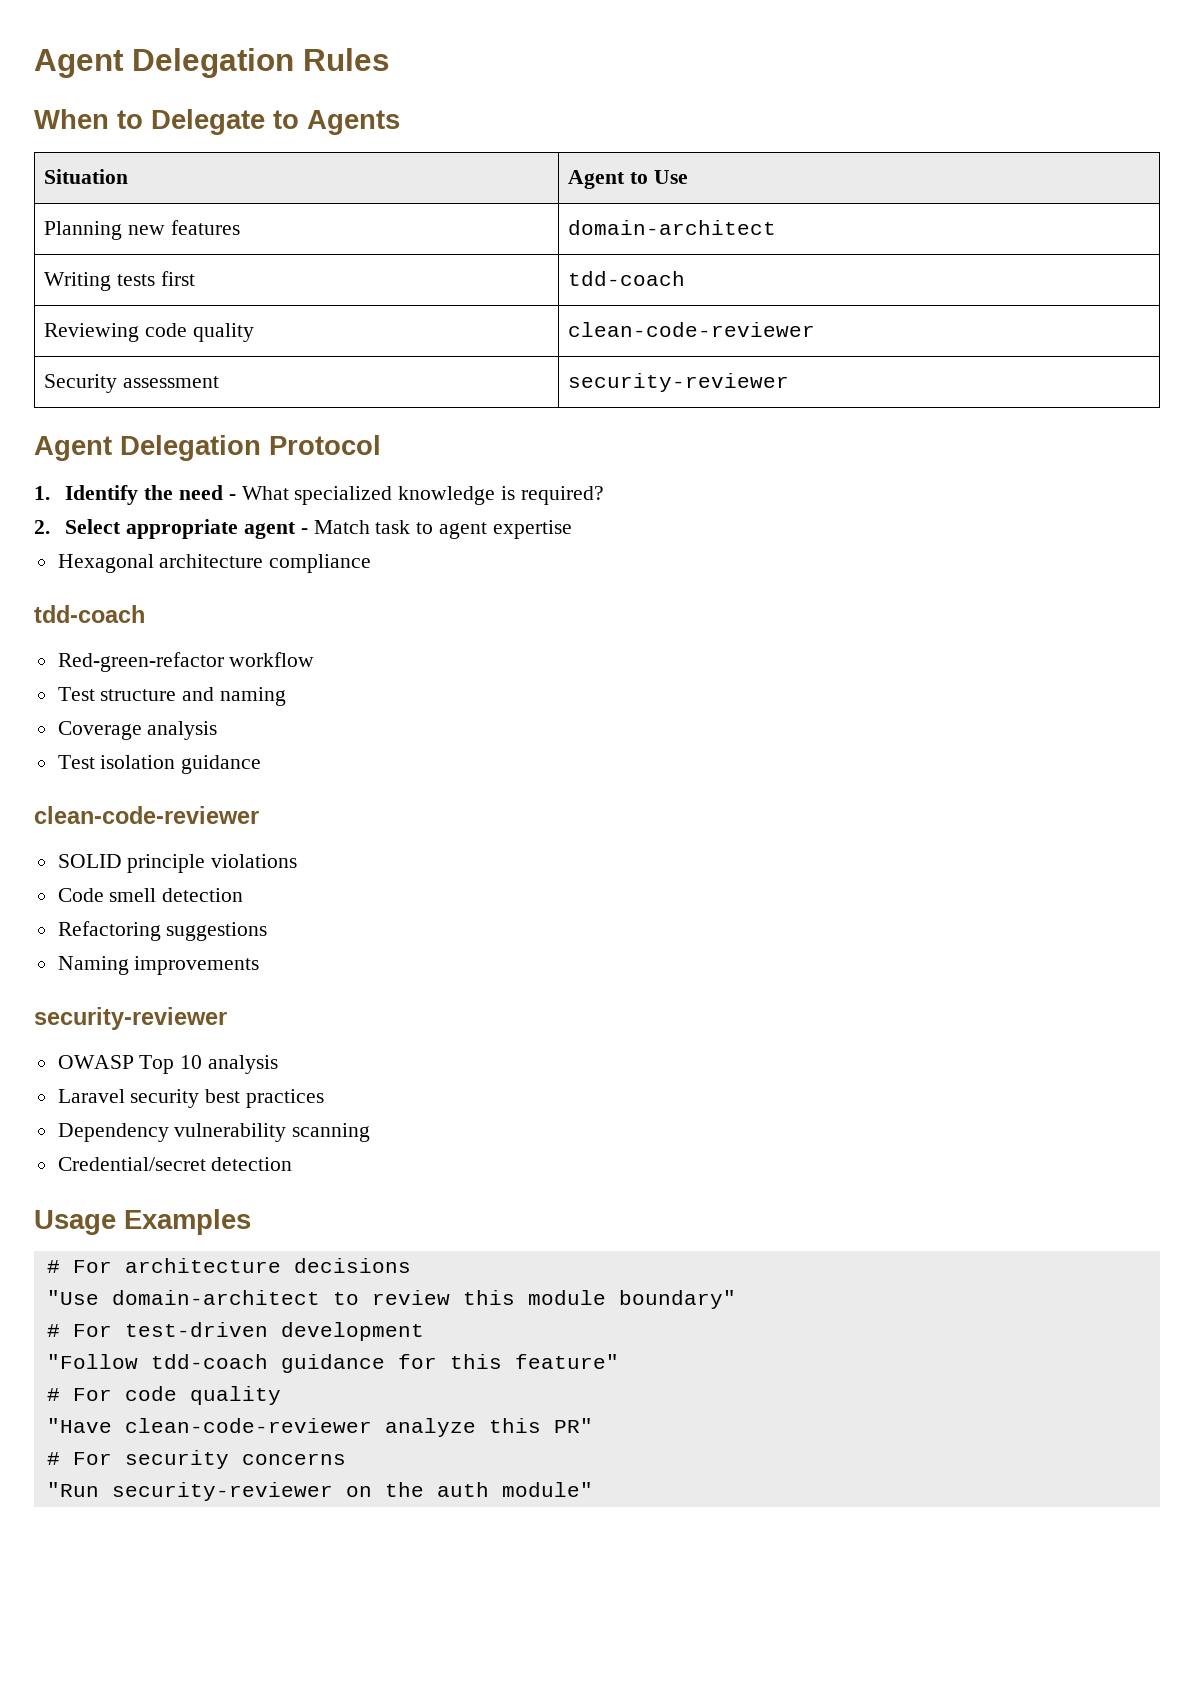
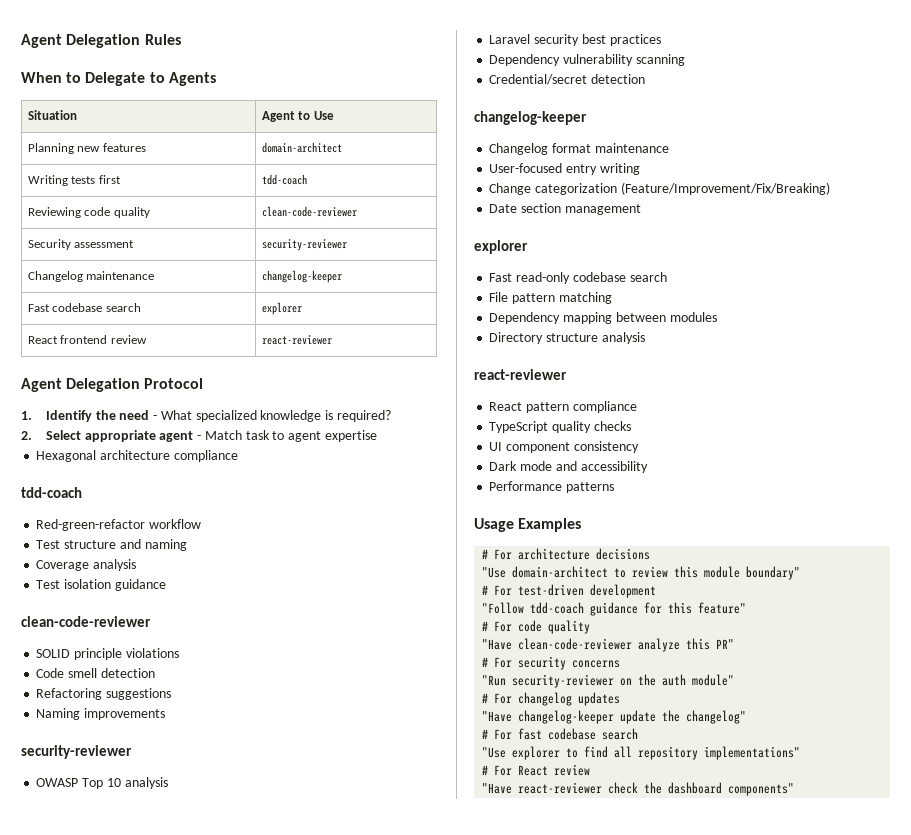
(790, 382) none -> [28,271,155,282] [262,270,343,283] [28,303,141,312] [262,302,303,315] [28,335,147,344] [262,335,333,345] // Changelog maintenance | changelog-keeper // Fast codebase search | explorer // React frontend review | react-reviewer
(293, 1164) none -> [474,111,587,125] [489,143,669,155] [489,163,640,175] [489,182,830,195] [489,203,641,215] [474,240,528,254] [489,272,667,284] [489,292,612,304] [489,312,717,324] [489,332,645,344] [474,369,567,380] [489,401,637,413] [489,421,631,433] [489,441,639,453] [489,461,648,473] [489,481,615,493] // changelog-keeper // Changelog format maintenance // User-focused entry writing // Change categorization (Feature/Improvement/Fix/Breaking) // Date section management // explorer // Fast read-only codebase search // File pattern matching // Dependency mapping between modules // Directory structure analysis // react-reviewer // React pattern compliance // TypeScript quality checks // UI component consistency // Dark mode and accessibility // Performance patterns
(593, 1489) none -> [482,692,621,706] [482,710,747,724] [482,728,639,740] [482,746,801,760] [482,764,591,776] [482,782,795,796] // # For changelog updates // "Have changelog-keeper update the changelog" // # For fast codebase search // "Use explorer to find all repository implementations" // # For React review // "Have react-reviewer check the dashboard components"

